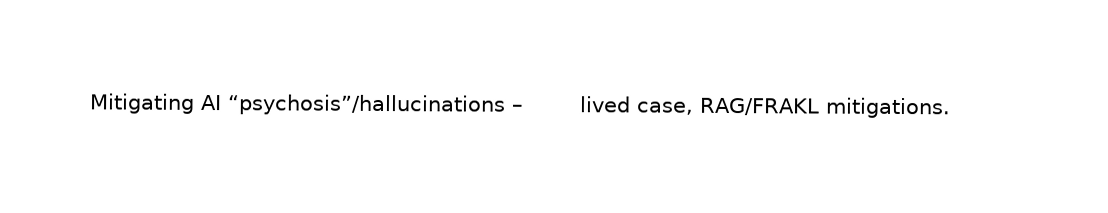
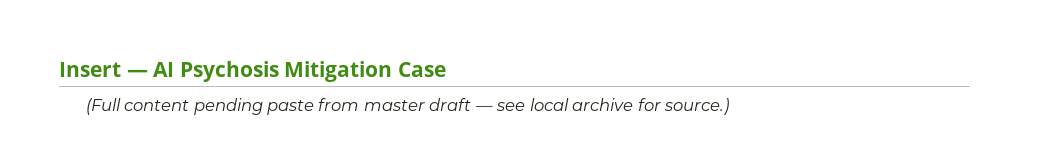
[89,93,951,119] Mitigating AI “psychosis”/hallucinations – lived case, RAG/FRAKL mitigations. -> [59,61,446,82] [85,98,730,115] Insert — AI Psychosis Mitigation Case // (Full content pending paste from master draft — see local archive for source.)

